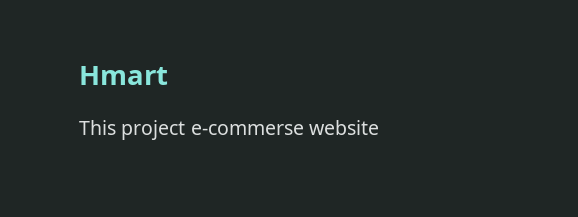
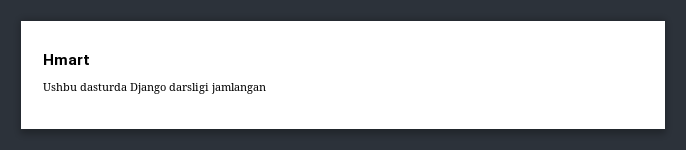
[79,120,379,140] This project e-commerse website -> [43,83,266,94] Ushbu dasturda Django darsligi jamlangan

